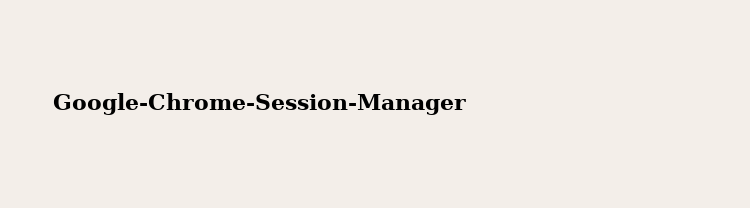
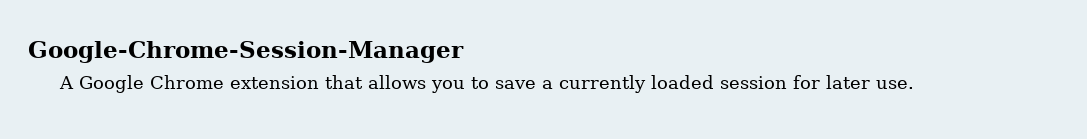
(466, 104) none -> [59,75,915,93] // A Google Chrome extension that allows you to save a currently loaded session for later use.

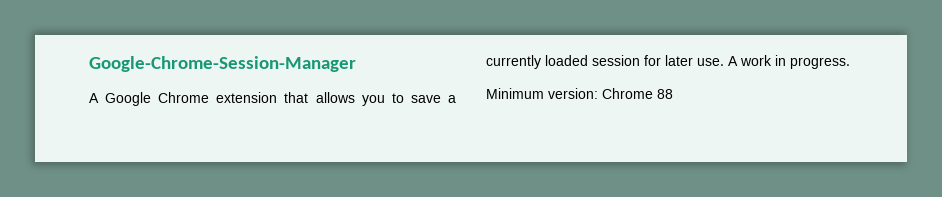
(915, 84) none -> [728,55,850,69] [486,88,673,99] A work in progress. // Minimum version: Chrome 88

